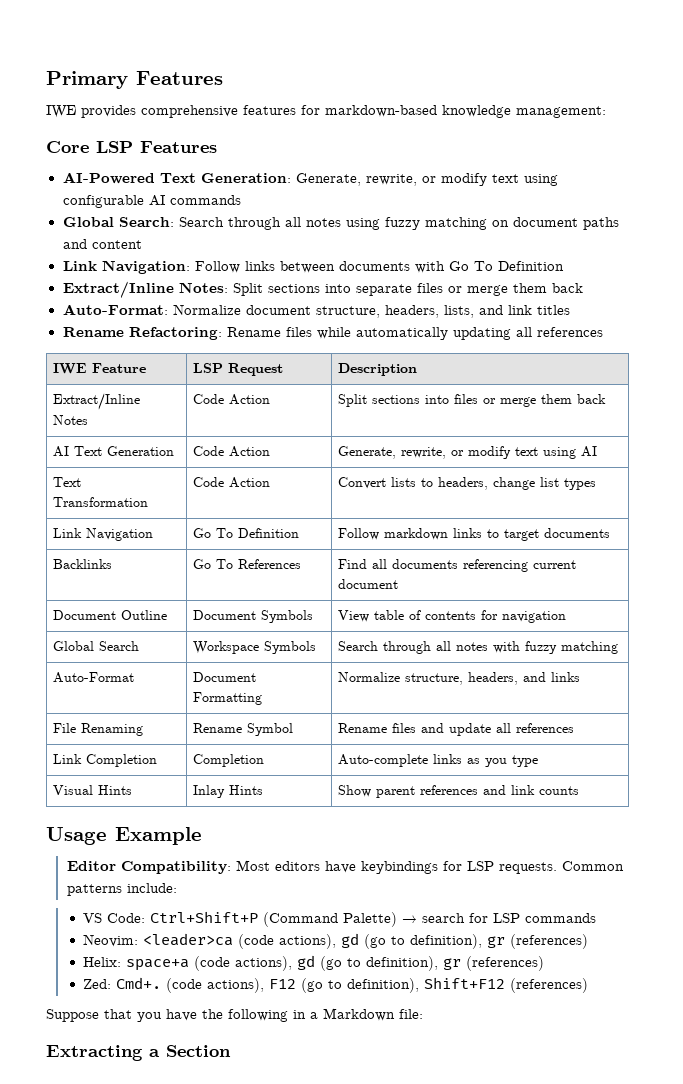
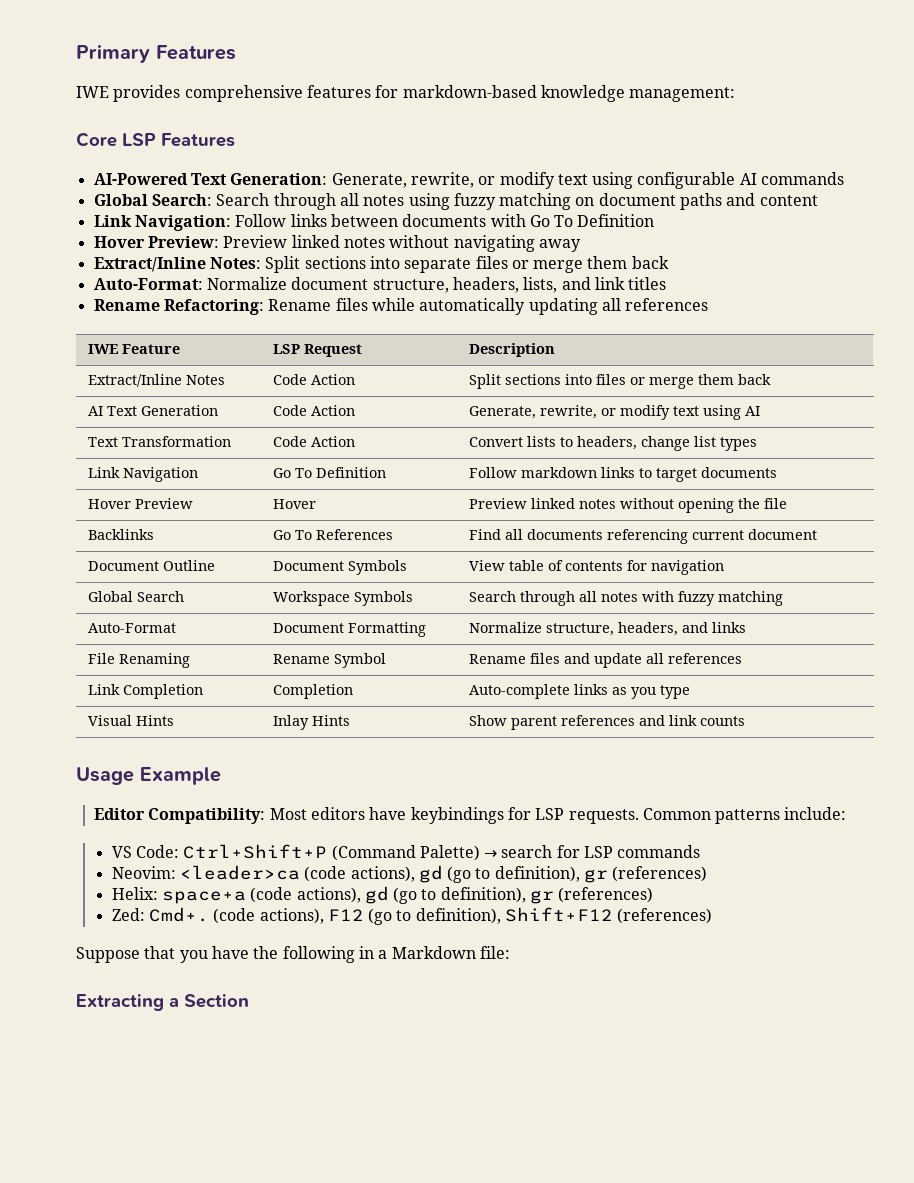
(564, 266) none -> [93,235,581,252] // Hover Preview: Preview linked notes without navigating away
(611, 533) none -> [87,498,193,509] [272,499,316,509] [468,498,787,513] // Hover Preview | Hover | Preview linked notes without opening the file

